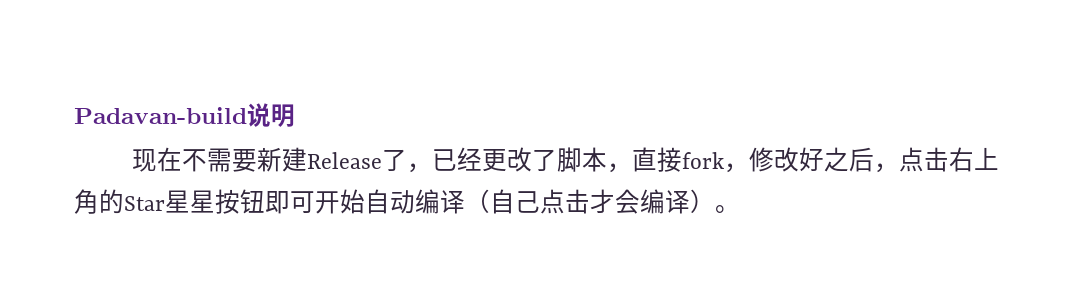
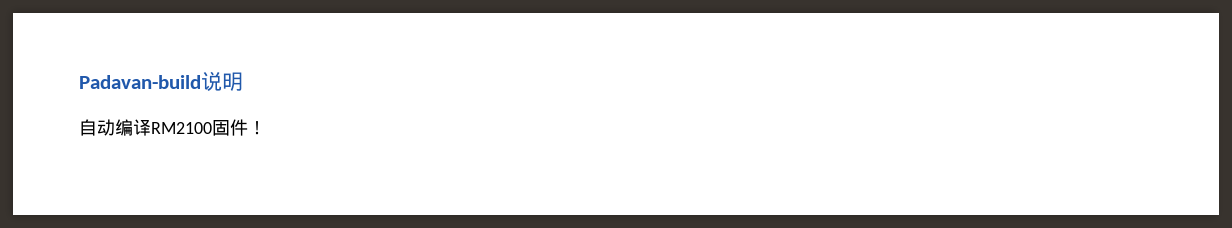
[131,147,999,173] [74,189,740,214] 现在不需要新建Release了，已经更改了脚本，直接fork，修改好之后，点击右上角的Star星星按钮即可开始自动编译（自己点击才会编译）。 -> [79,119,266,136] 自动编译RM2100固件！

